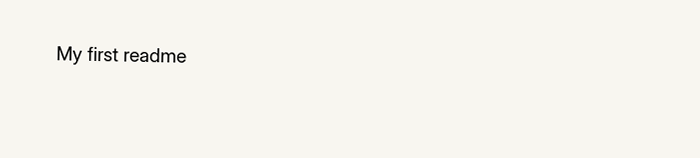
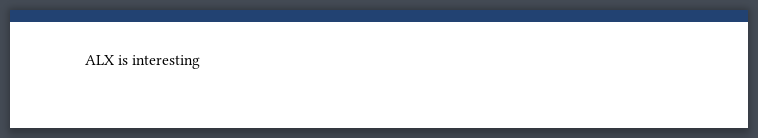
[56,46,188,65] My first readme -> [85,55,201,69] ALX is interesting

